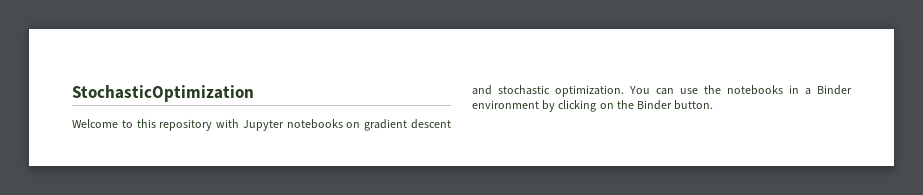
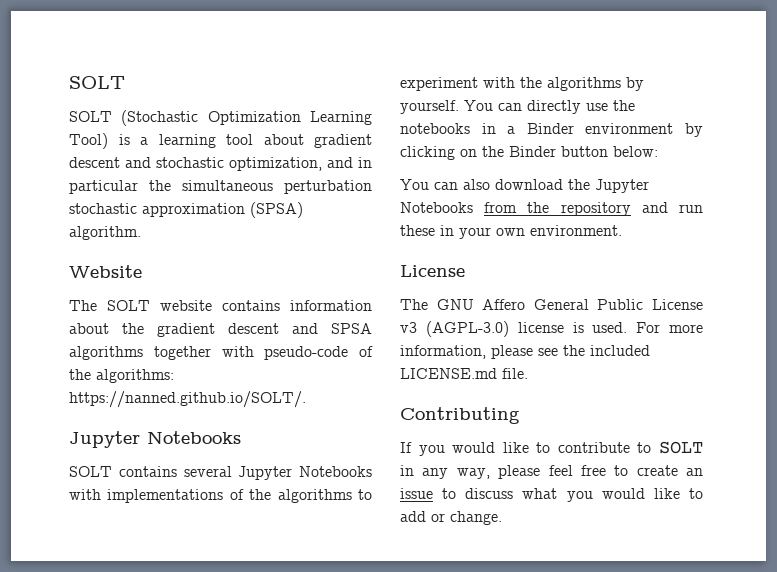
[72,85,254,102] [72,119,451,131] [472,85,674,97] StochasticOptimization // Welcome to this repository with Jupyter notebooks on gradient descent and stochastic optimization. You can -> [69,76,125,89] [69,110,372,126] [69,133,372,149] [69,157,372,171] [69,180,372,194] [69,202,303,218] [69,226,141,240] [69,265,142,278] [69,300,372,311] [69,323,372,337] [69,346,373,360] [69,369,174,383] [69,391,306,408] [69,431,241,448] [69,466,372,480] [69,489,372,503] [400,77,644,91] [400,100,581,114] SOLT // SOLT (Stochastic Optimization Learning Tool) is a learning tool about gradient descent and stochastic optimization, and in particular the simultaneous perturbation stochastic approximation (SPSA) algorithm. // Website // The SOLT website contains information about the gradient descent and SPSA algorithms together with pseudo-code of the algorithms: https://nanned.github.io/SOLT/. // Jupyter Notebooks // SOLT contains several Jupyter Notebooks with implementations of the algorithms to experiment with the algorithms by yourself. You can directly
[674,100,714,110] button. -> [561,146,658,157] [400,179,649,193] [400,202,703,216] [400,225,622,239] [400,265,465,277] [400,299,703,310] [400,321,703,337] [400,345,650,359] [400,368,528,379] [400,407,520,424] [400,441,703,456] [400,465,703,479] [400,488,703,502] [400,511,502,525] button below: // You can also download the Jupyter Notebooks from the repository and run these in your own environment. // License // The GNU Affero General Public License v3 (AGPL-3.0) license is used. For more information, please see the included LICENSE.md file. // Contributing // If you would like to contribute to SOLT in any way, please feel free to create an issue to discuss what you would like to add or change.

